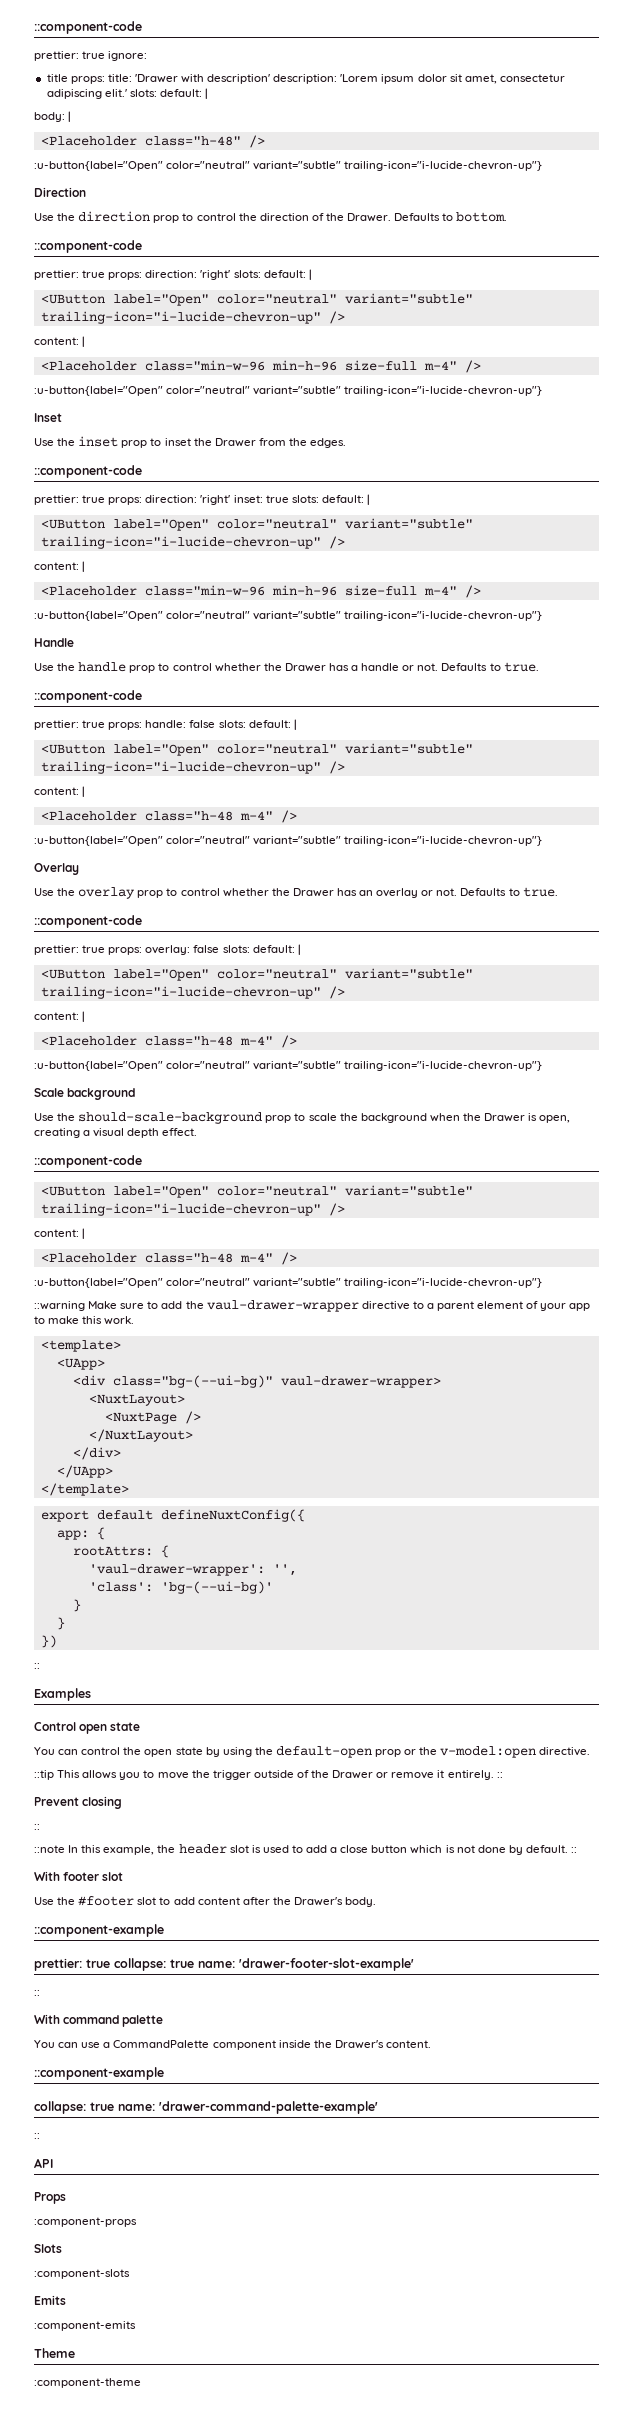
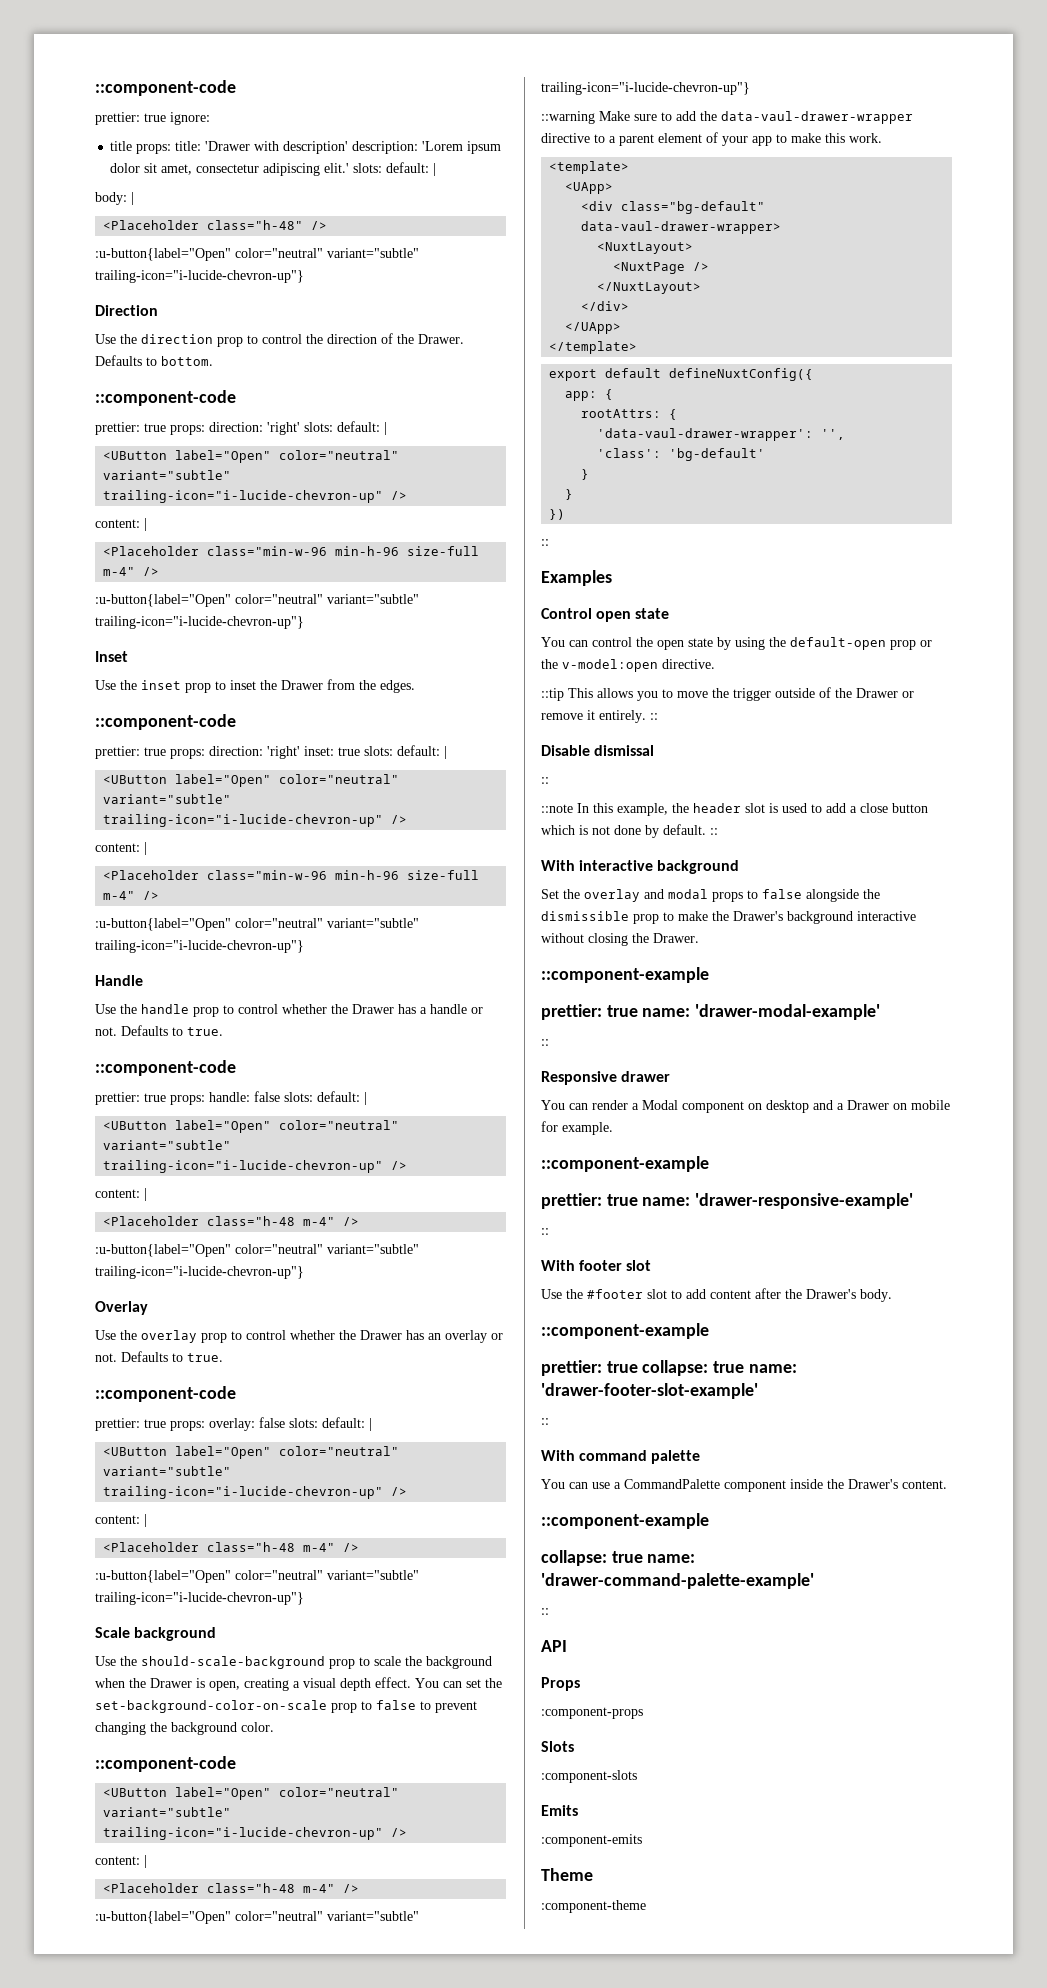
(198, 1132) none -> [415,1678,502,1688] [95,1700,477,1713] [95,1722,274,1735] You can set the set-background-color-on-scale prop to false to prevent changing the background color.
[206,1300,359,1312] vaul-drawer-wrapper -> [721,111,913,124] data-vaul-drawer-wrapper
[112,1375,441,1388] class="bg-(--ui-bg)" vaul-drawer-wrapper> -> [621,201,766,214] [581,221,782,234] class="bg-default" data-vaul-drawer-wrapper>
[88,1564,265,1576] 'vaul-drawer-wrapper': -> [597,428,814,441] 'data-vaul-drawer-wrapper':
[160,1581,273,1594] 'bg-(--ui-bg)' -> [669,448,766,461] 'bg-default'
[34,1796,123,1809] Prevent closing -> [541,745,655,756] Disable dismissal
(578, 1850) none -> [541,860,740,874] [541,889,880,902] [541,911,916,924] [541,933,699,946] [541,967,709,983] [541,1004,881,1020] [541,1039,549,1046] [541,1071,671,1085] [541,1100,950,1113] [541,1121,613,1135] [541,1156,709,1172] [541,1193,914,1209] [541,1228,549,1235] // With interactive background // Set the overlay and modal props to false alongside the dismissible prop to make the Drawer's background interactive without closing the Drawer. // ::component-example // prettier: true name: 'drawer-modal-example' // :: // Responsive drawer // You can render a Modal component on desktop and a Drawer on mobile for example. // ::component-example // prettier: true name: 'drawer-responsive-example' // ::

